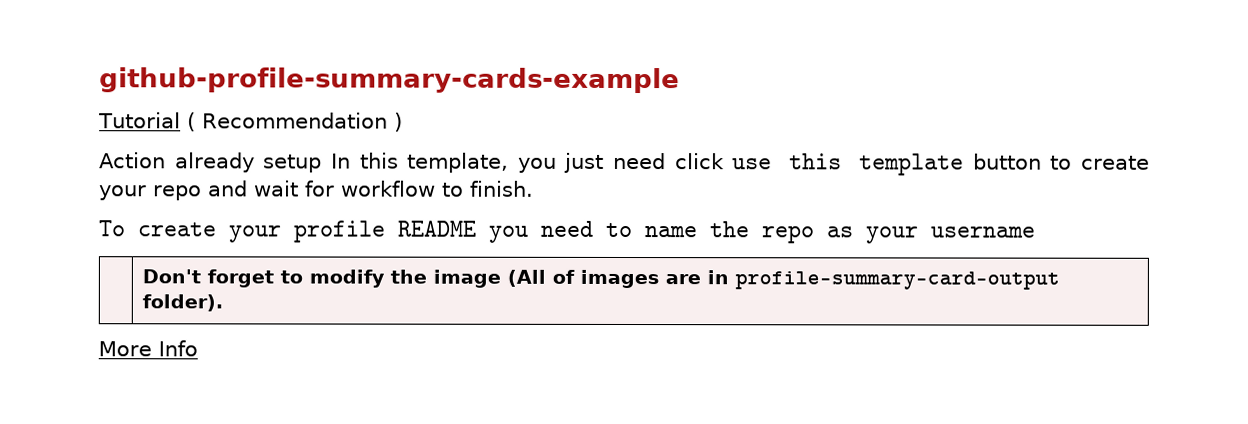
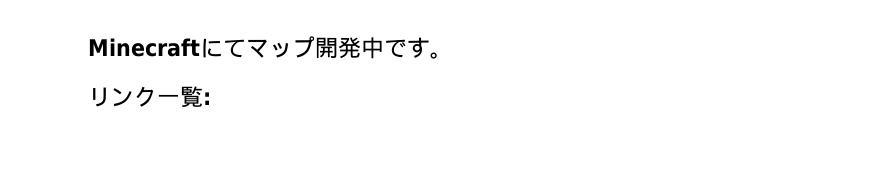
[99,67,680,94] [98,112,403,132] [99,152,1150,176] [99,180,534,201] [98,220,1035,244] [142,269,1061,290] [142,294,224,312] [98,340,198,357] github-profile-summary-cards-example // Tutorial ( Recommendation ) // Action already setup In this template, you just need click use this template button to create your repo and wait for workflow to finish. // To create your profile README you need to name the repo as your username // | Don't forget to modify the image (All of images are in profile-summary-card-output folder). // More Info -> [88,36,453,59] [88,86,211,108] Minecraftにてマップ開発中です。 // リンク一覧:

